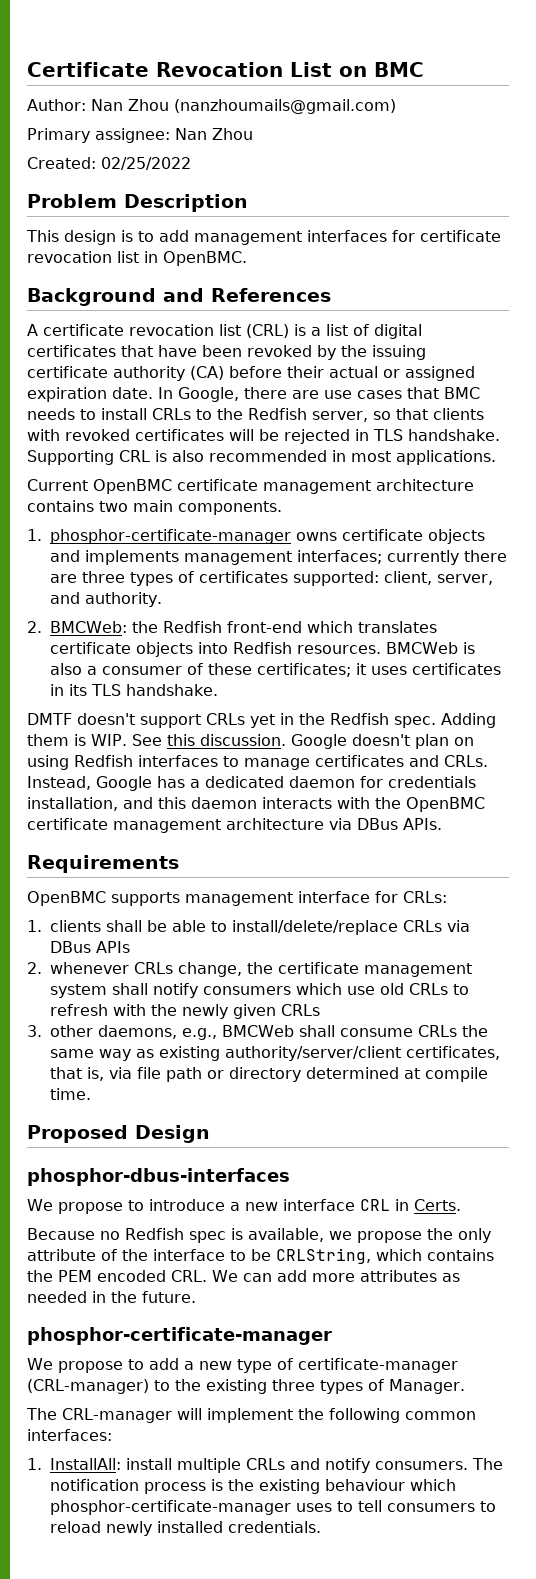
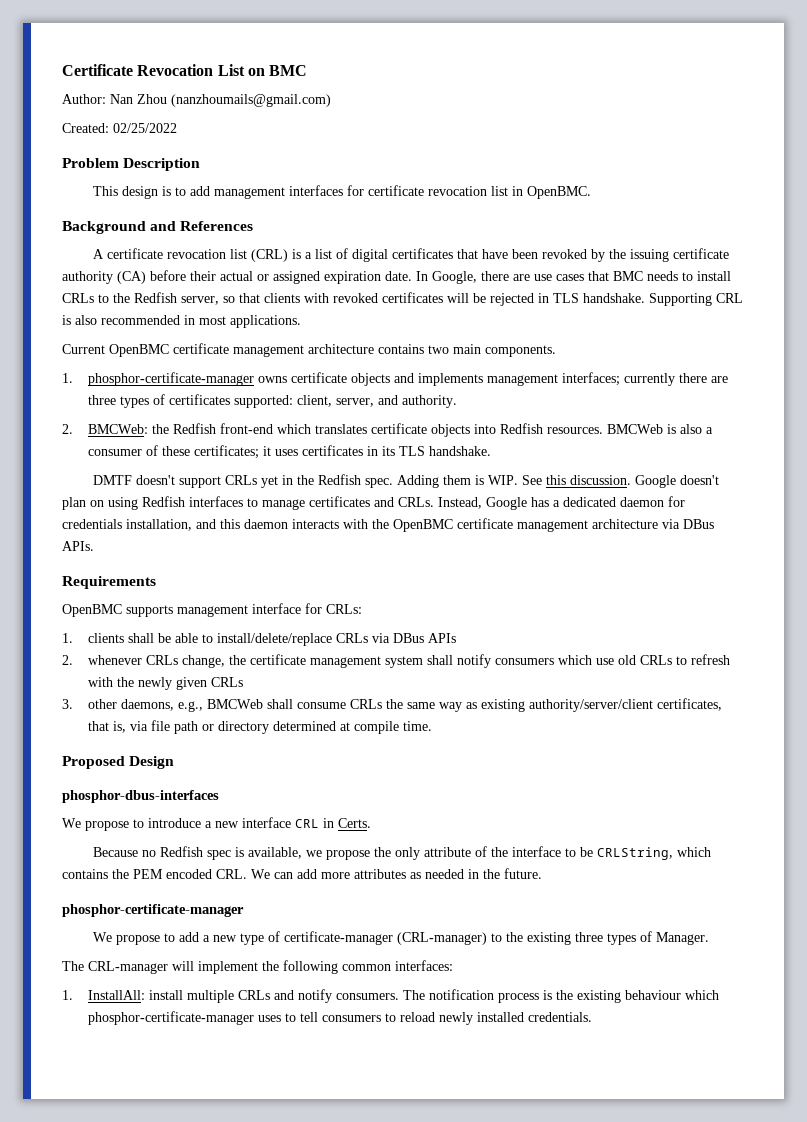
[27,128,253,143] // Primary assignee: Nan Zhou -> (331, 100) none

